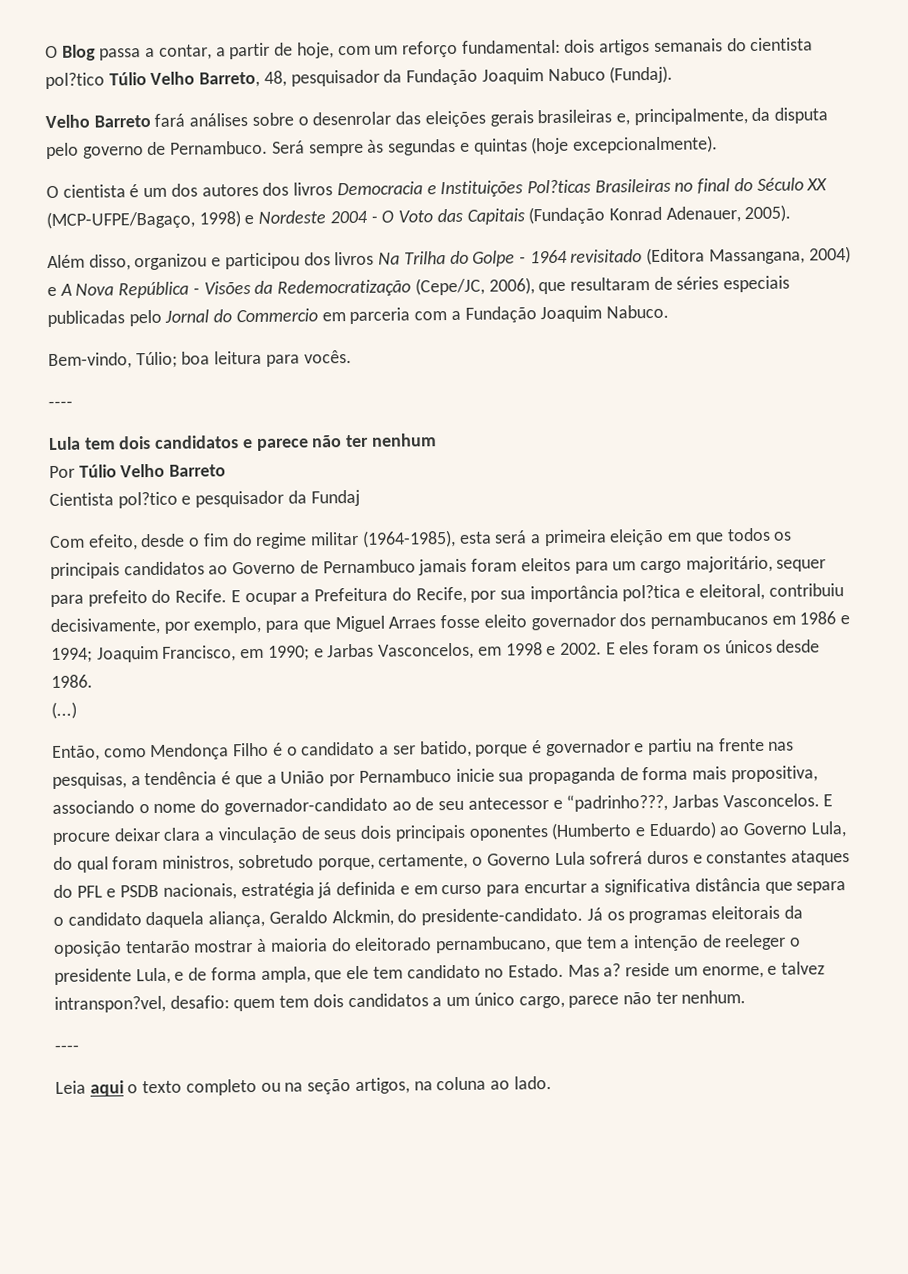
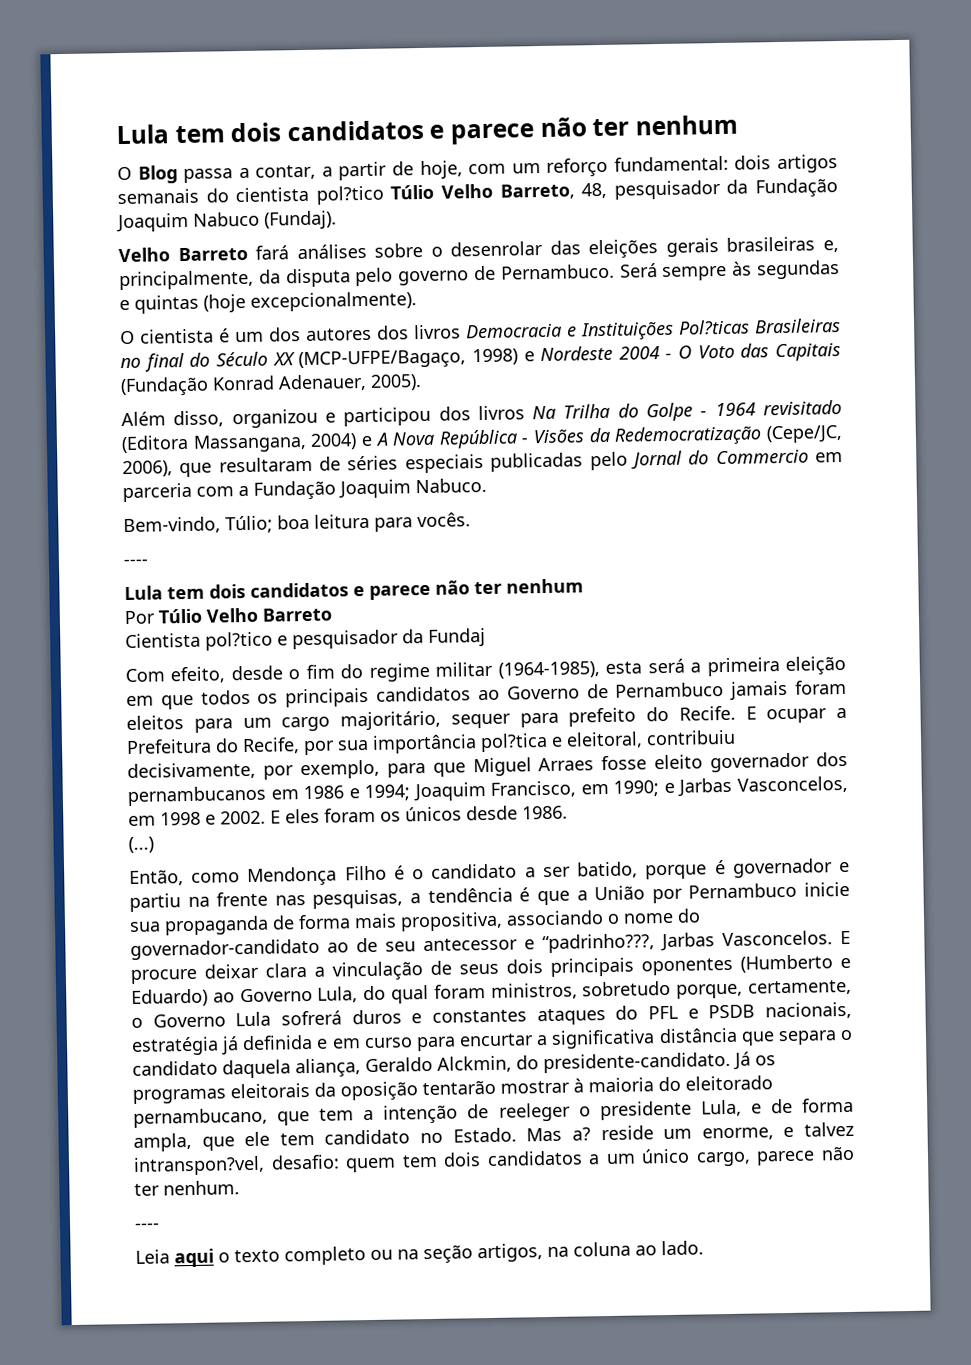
(45, 52) none -> [116,114,738,145] Lula tem dois candidatos e parece não ter nenhum //

